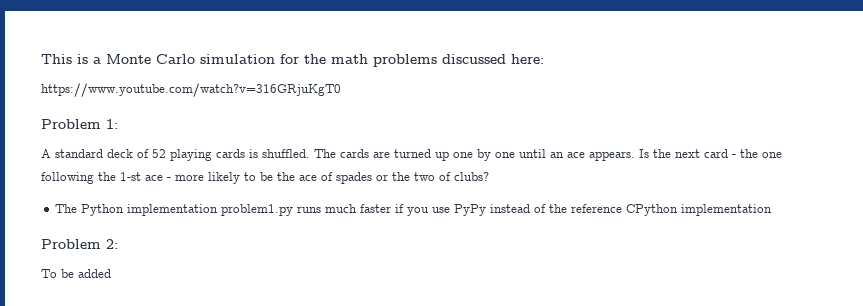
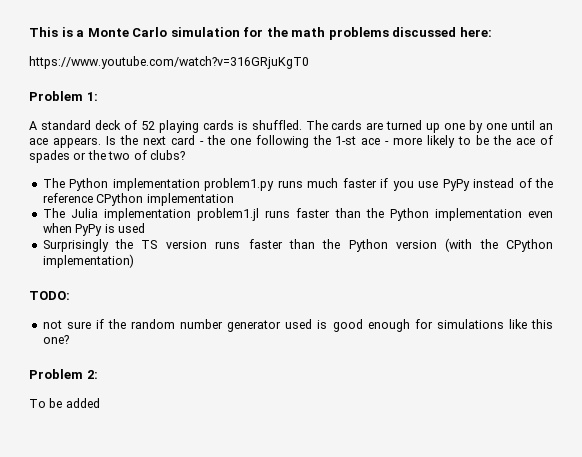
(773, 210) none -> [42,208,553,221] [42,223,145,236] [42,238,554,252] [42,254,134,268] [29,291,70,300] [42,319,553,332] [42,335,69,344] // The Julia implementation problem1.jl runs faster than the Python implementation even when PyPy is used // Surprisingly the TS version runs faster than the Python version (with the CPython implementation) // TODO: // not sure if the random number generator used is good enough for simulations like this one?

